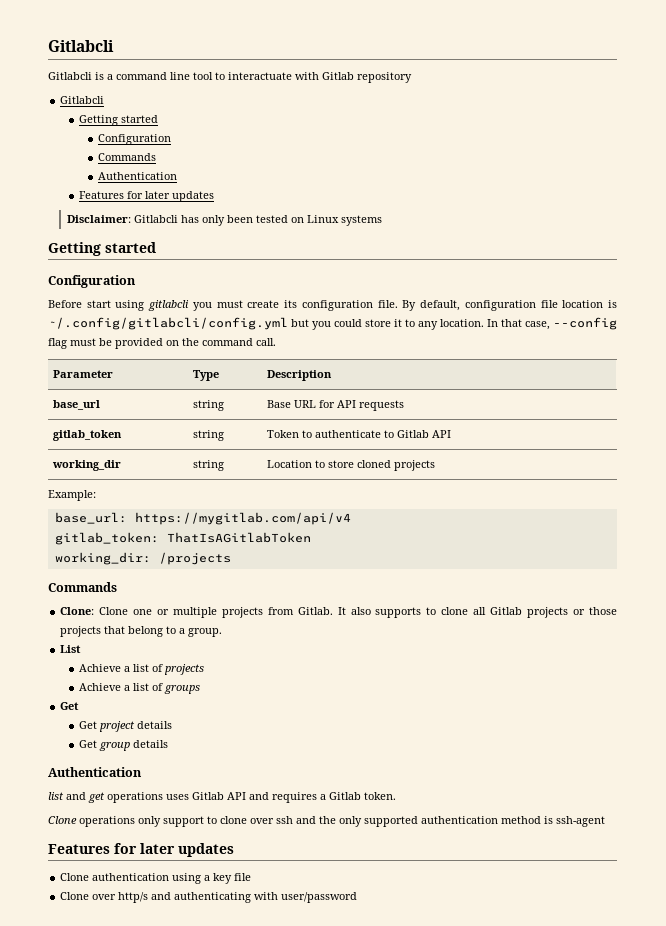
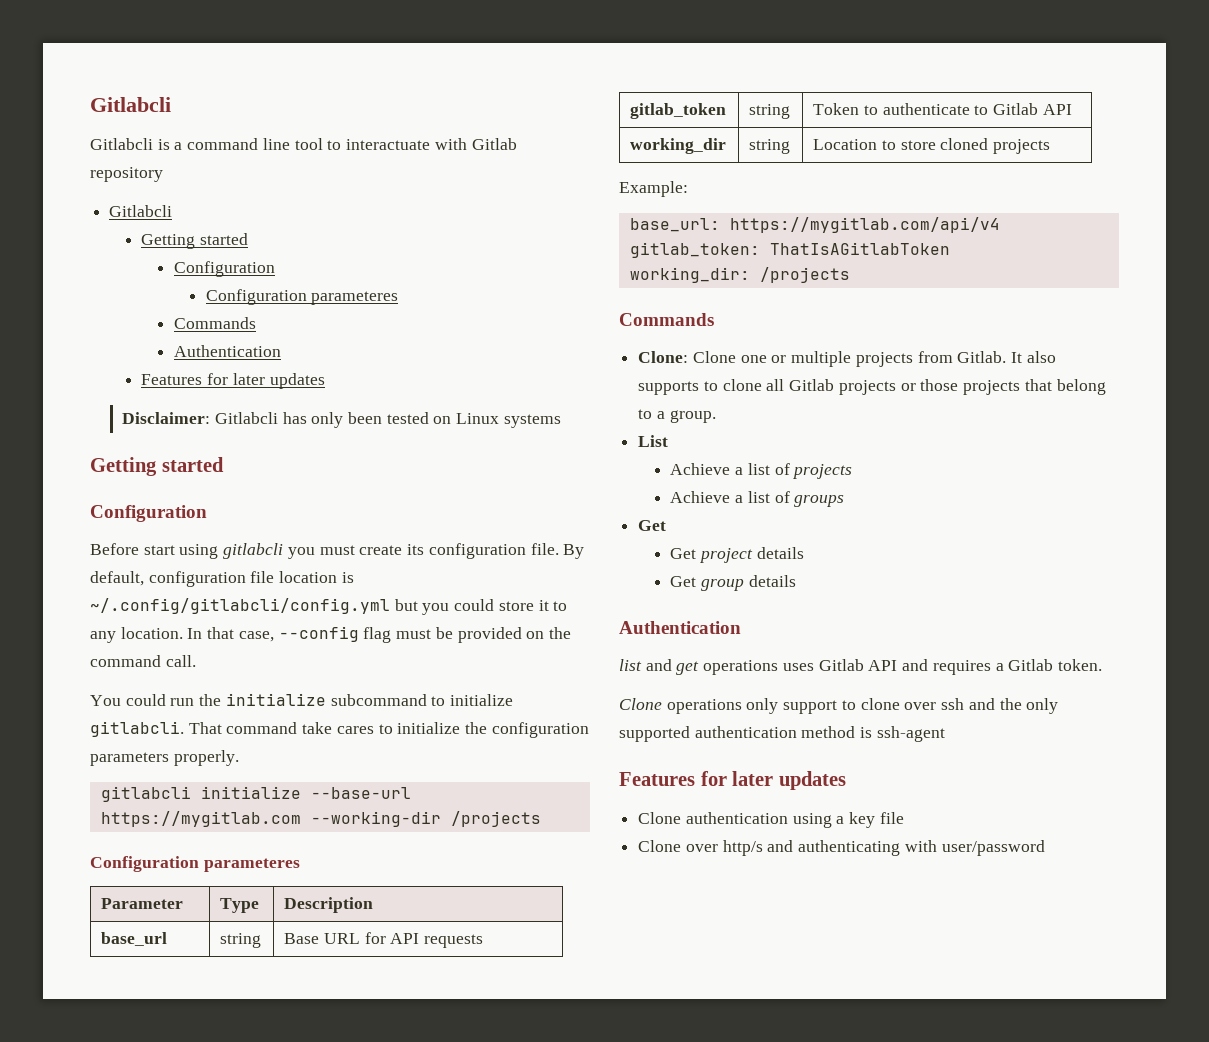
(171, 139) none -> [205,289,399,305] // Configuration parameteres
(276, 342) none -> [90,693,514,706] [90,721,589,738] [90,750,239,766] [100,786,411,802] [100,811,541,827] [90,856,300,872] // You could run the initialize subcommand to initialize gitlabcli. That command take cares to initialize the configuration parameters properly. // gitlabcli initialize --base-url https://mygitlab.com --working-dir /projects // Configuration parameteres

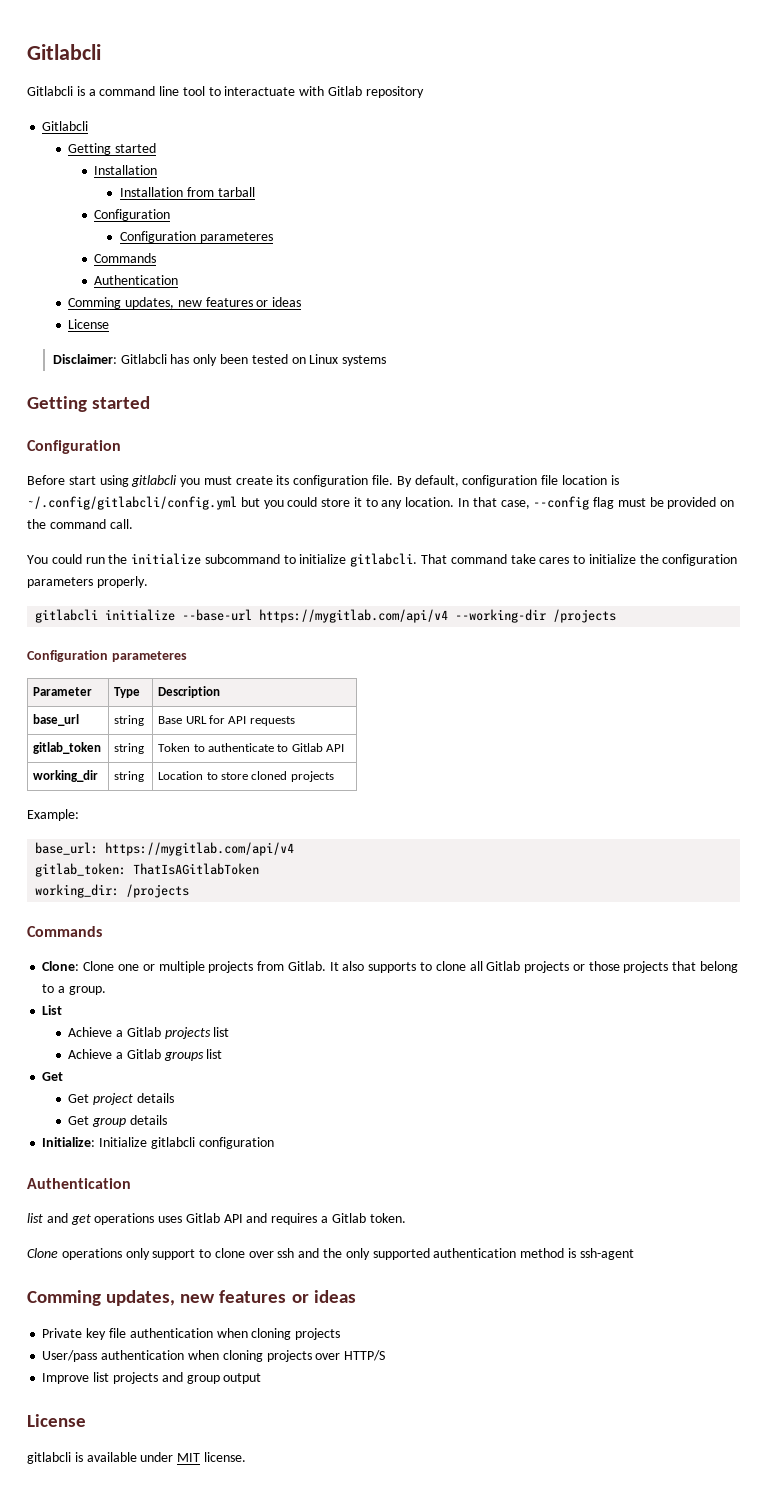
(249, 239) none -> [94,165,158,175] [120,187,255,197] // Installation // Installation from tarball
[141,373,325,389] Features for later updates -> [68,297,302,309] [68,319,110,329] Comming updates, new features or ideas // License
[100,811,301,827] https://mygitlab.com -> [259,609,449,623] https://mygitlab.com/api/v4
[747,463,853,479] [670,491,845,507] list of projects // Achieve a list of groups -> [126,1027,230,1039] [68,1049,223,1061] Gitlab projects list // Achieve a Gitlab groups list
(796, 581) none -> [42,1137,274,1149] // Initialize: Initialize gitlabcli configuration
[619,771,846,790] [638,812,904,828] [638,840,1045,856] Features for later updates // Clone authentication using a key file // Clone over http/s and authenticating with user/password -> [27,1290,356,1306] [42,1328,341,1340] [42,1350,386,1362] [42,1372,262,1384] [27,1414,86,1427] [27,1452,246,1464] Comming updates, new features or ideas // Private key file authentication when cloning projects // User/pass authentication when cloning projects over HTTP/S // Improve list projects and group output // License // gitlabcli is available under MIT license.

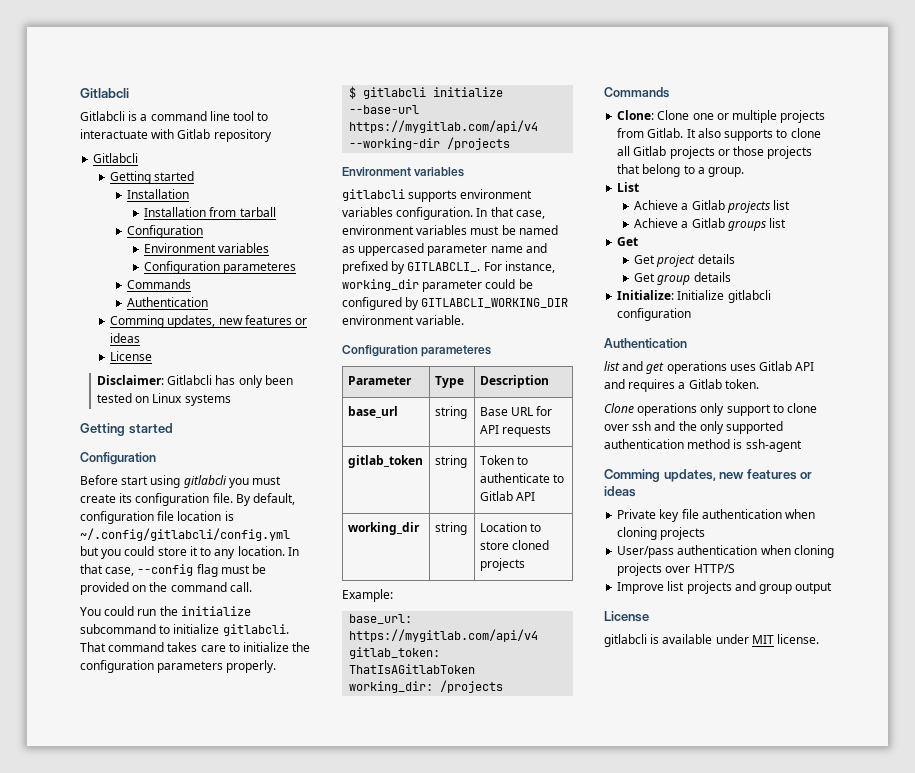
(171, 215) none -> [144,243,270,253] // Environment variables
[510,554,570,564] take cares -> [167,642,226,652] takes care
(148, 582) none -> [349,86,357,99] $
(617, 616) none -> [342,167,465,177] [342,189,533,202] [342,207,545,220] [342,225,558,235] [342,243,547,256] [342,261,555,274] [342,279,533,292] [342,297,569,310] [342,315,465,325] // Environment variables // gitlabcli supports environment variables configuration. In that case, environment variables must be named as uppercased parameter name and prefixed by GITLABCLI_. For instance, working_dir parameter could be configured by GITLABCLI_WORKING_DIR environment variable.

